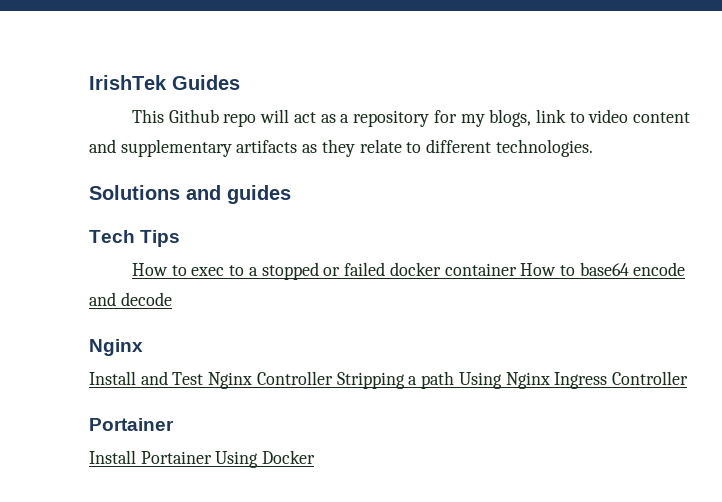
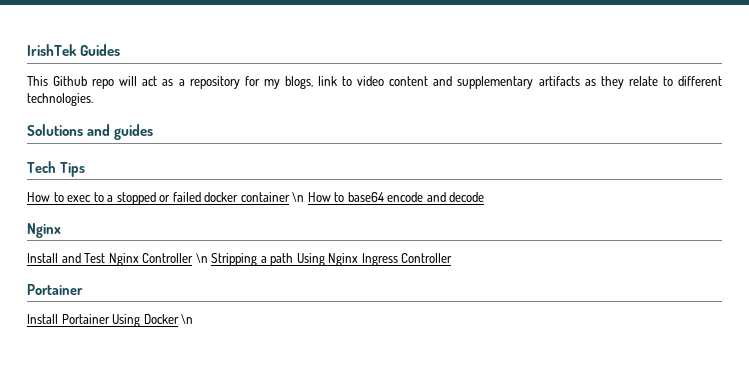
(517, 269) none -> [292,192,305,202] \n
(333, 378) none -> [195,253,208,263] \n
(316, 457) none -> [181,314,194,324] \n

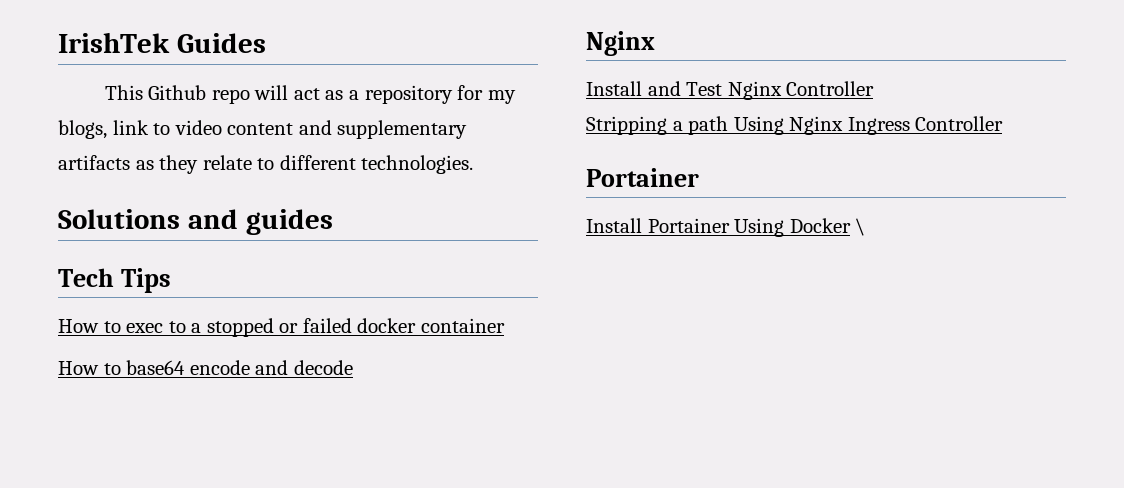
[292,192,305,202] \n -> (505, 325) //
[195,253,208,263] \n -> (875, 88) //
[181,314,194,324] \n -> [855,218,866,236] \

